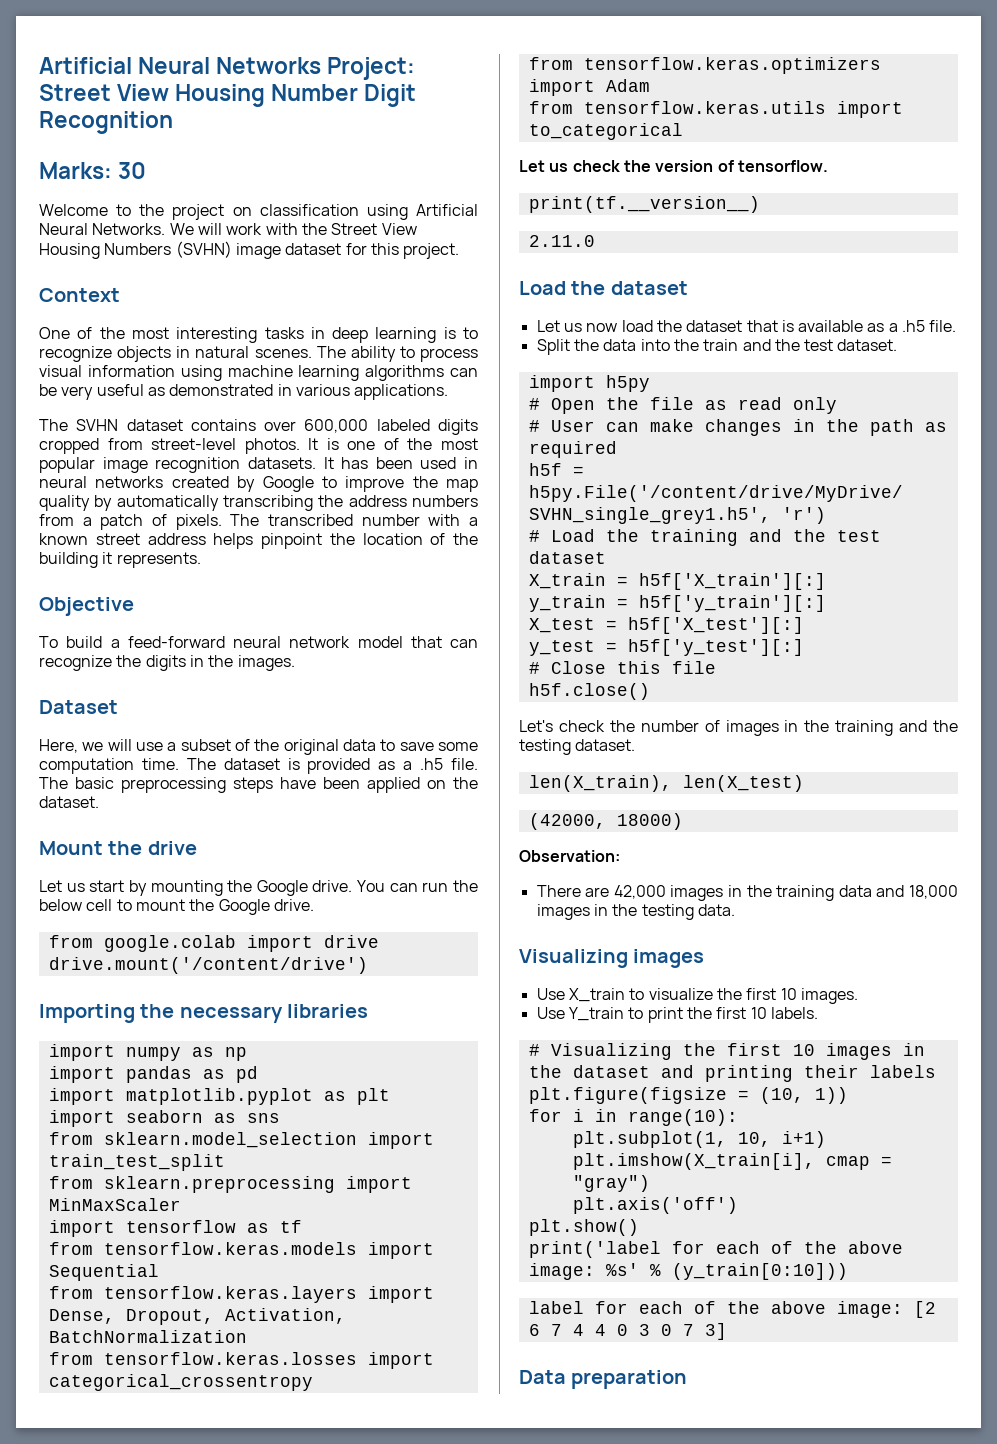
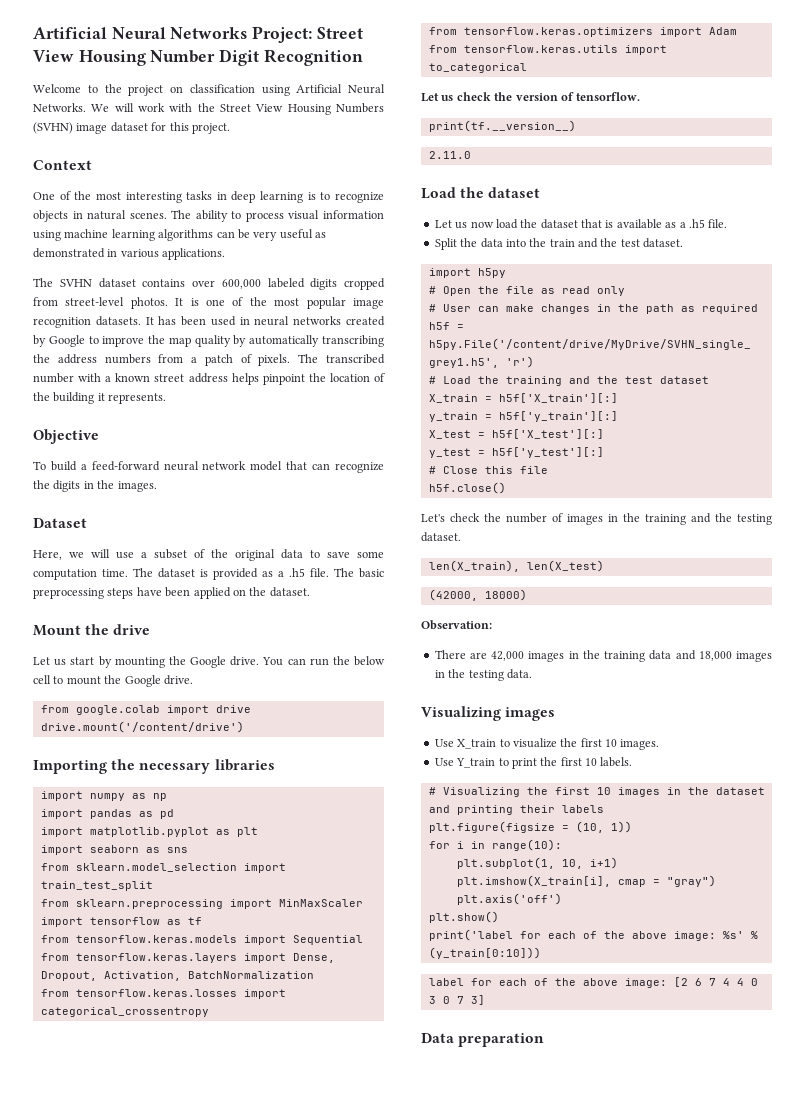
[39,162,147,179] // Marks: 30 -> (363, 57) none

